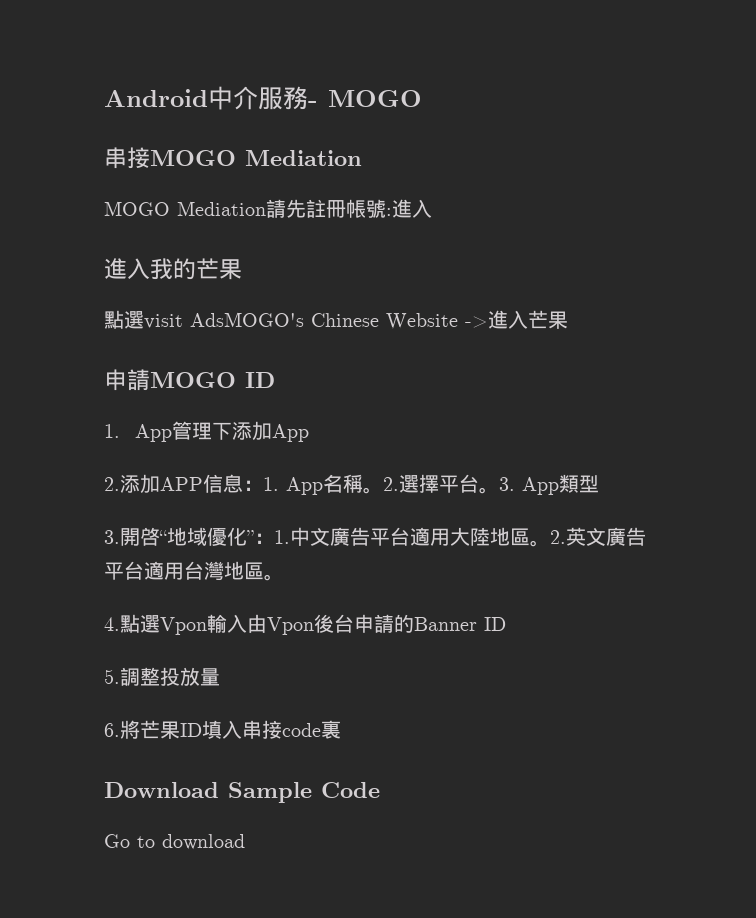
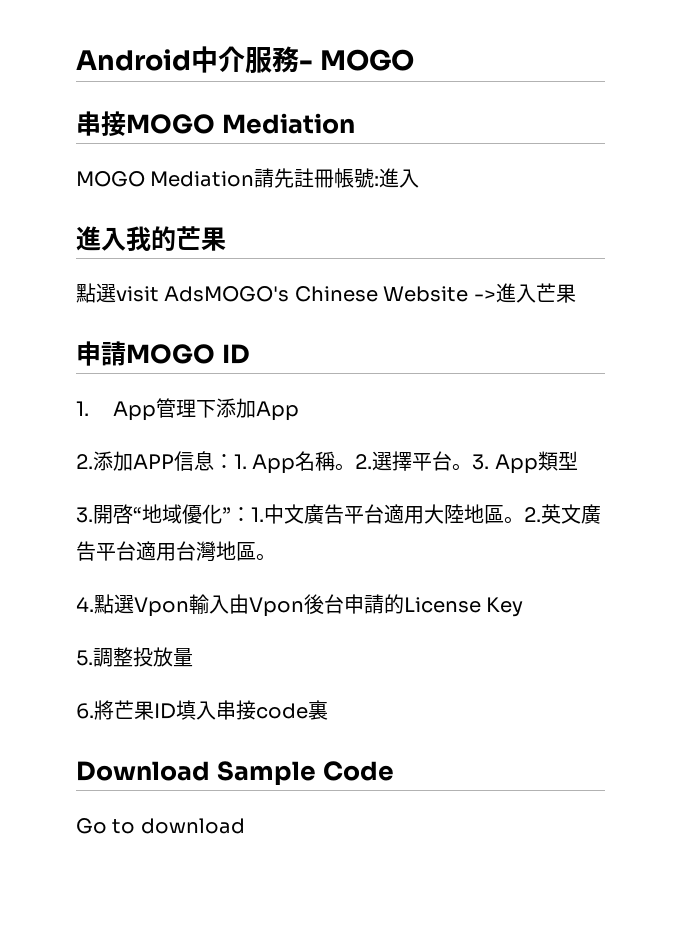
[414,617,506,631] Banner ID -> [404,597,524,617] License Key

